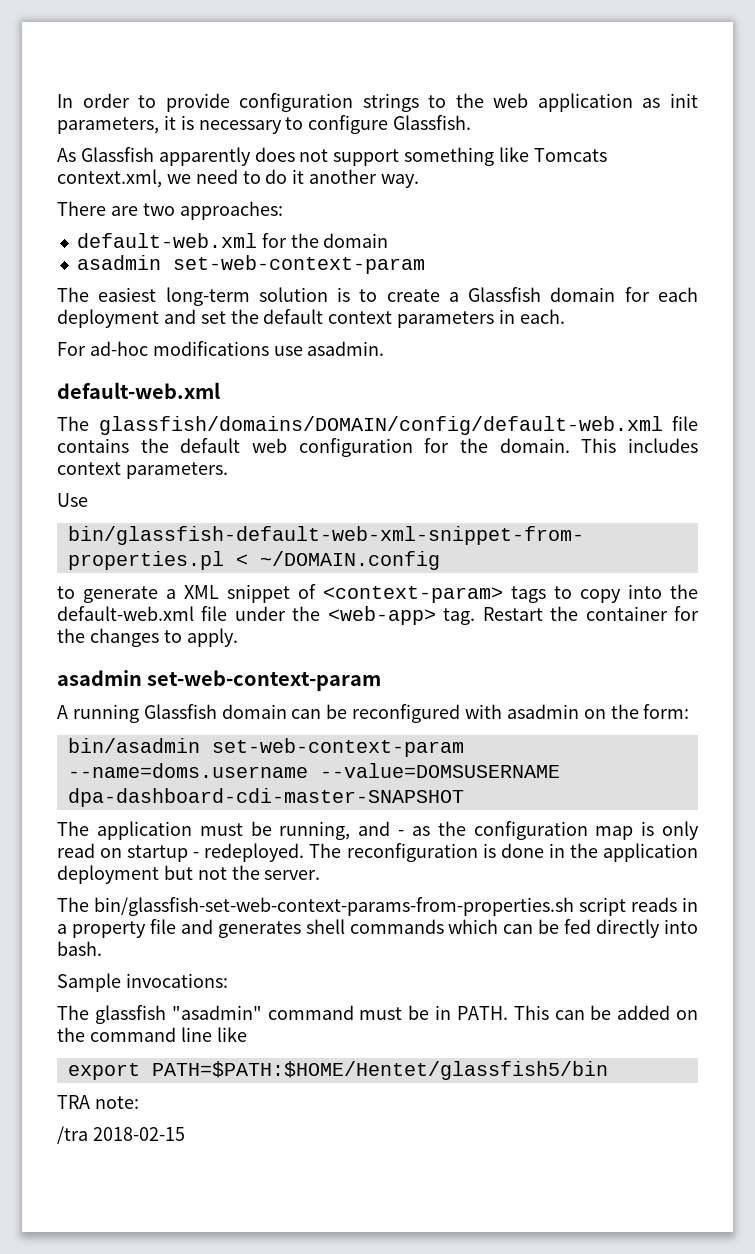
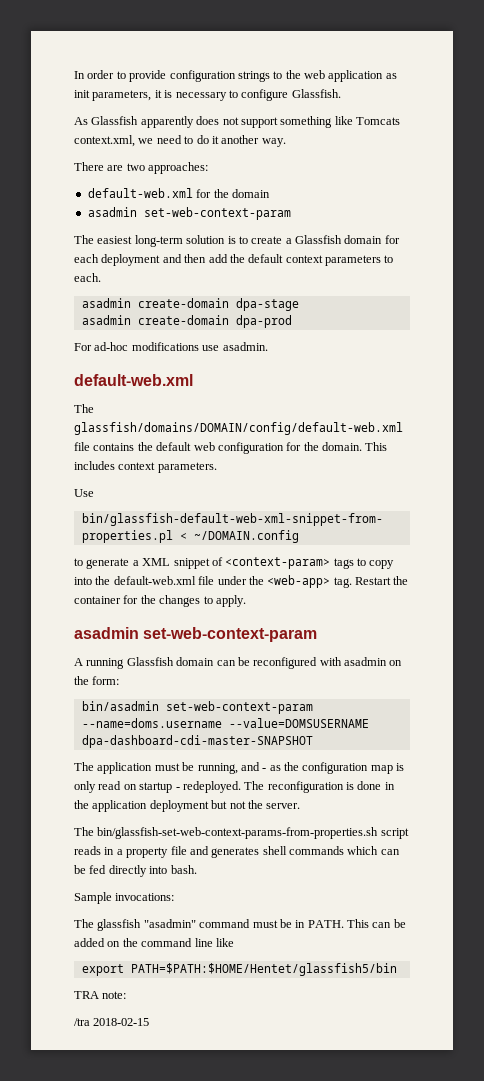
[200,311,226,324] set -> [184,254,228,263] then add
[499,309,516,324] in -> [384,255,394,263] to
(565, 316) none -> [81,298,299,311] [81,315,292,328] // asadmin create-domain dpa-stage // asadmin create-domain dpa-prod

